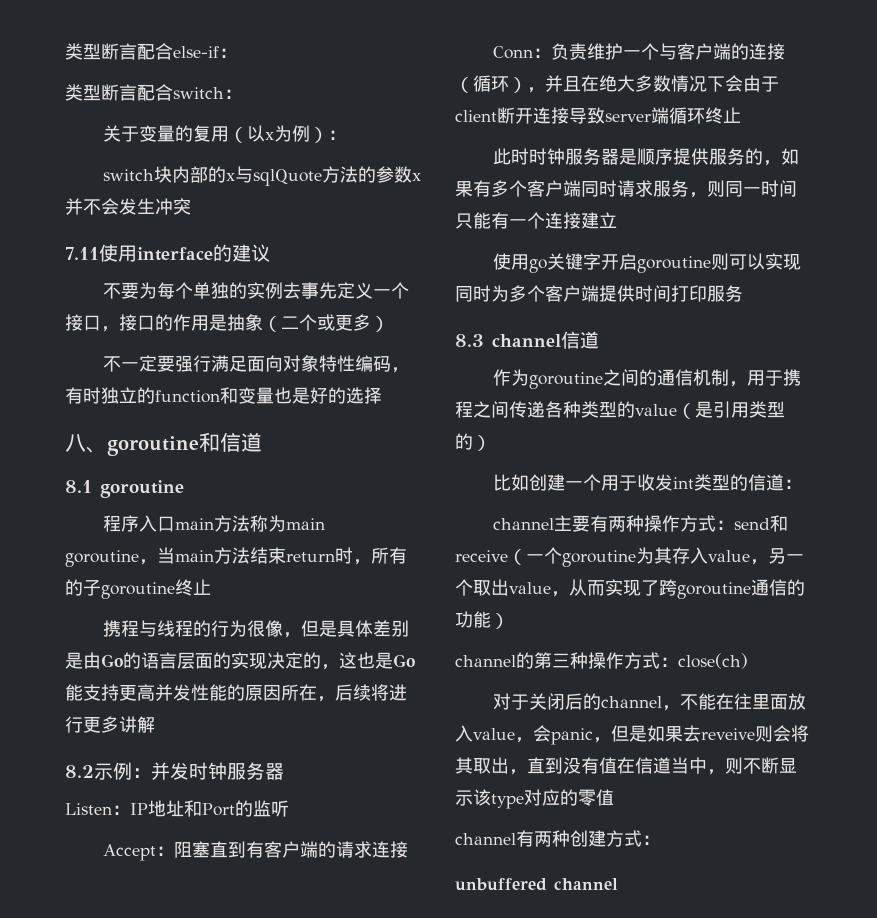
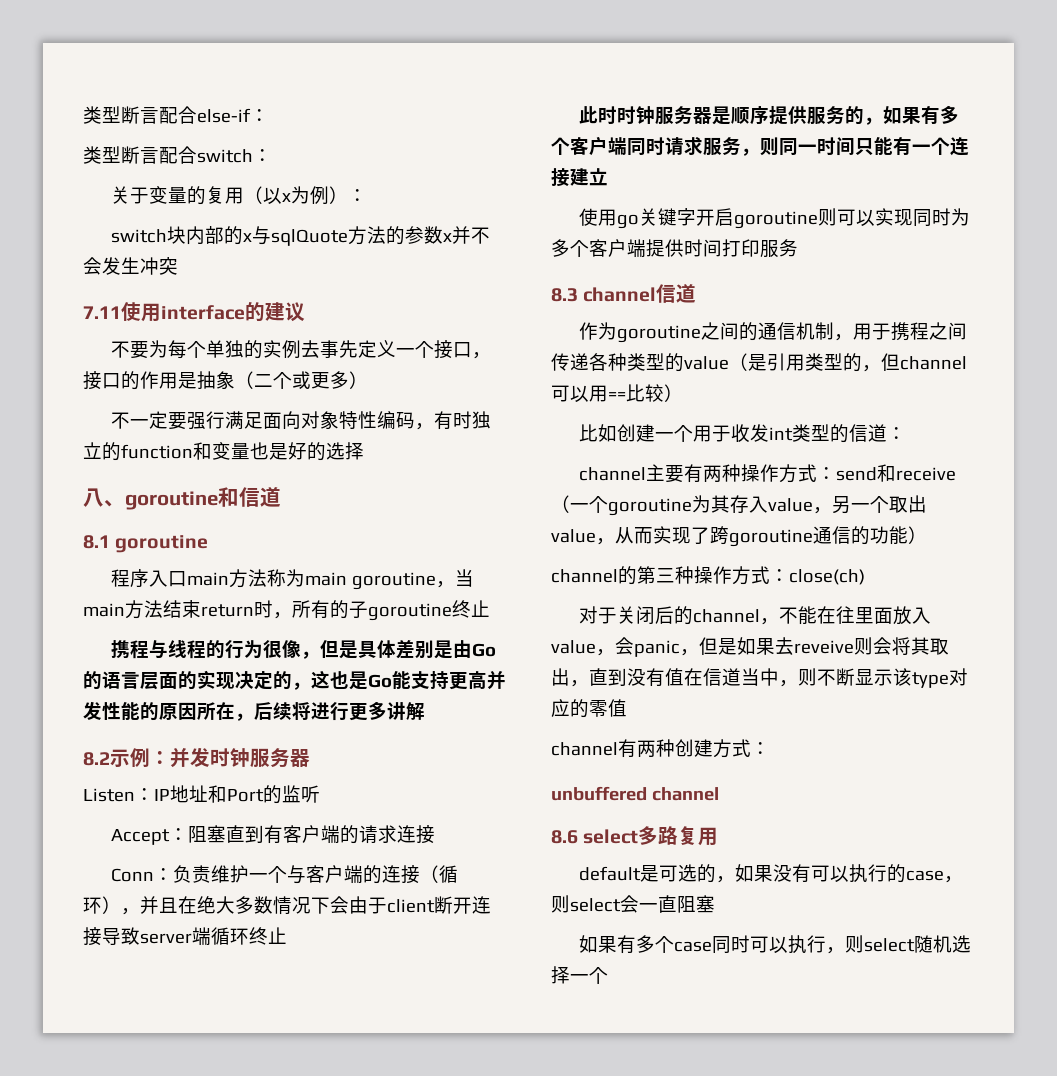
(473, 441) none -> [862,353,967,372] [551,384,664,402] ，但channel可以用==比较
(618, 884) none -> [551,826,719,846] [579,864,964,883] [551,895,715,913] [579,935,972,954] [551,966,608,984] // 8.6 select多路复用 // default是可选的，如果没有可以执行的case，则select会一直阻塞 // 如果有多个case同时可以执行，则select随机选择一个

